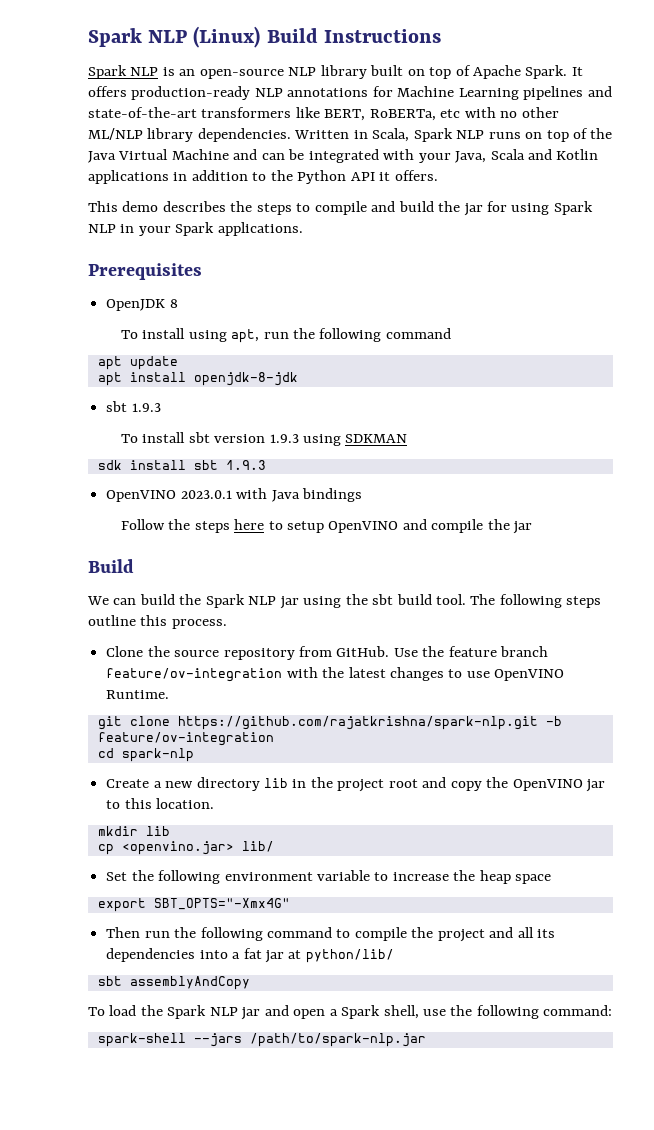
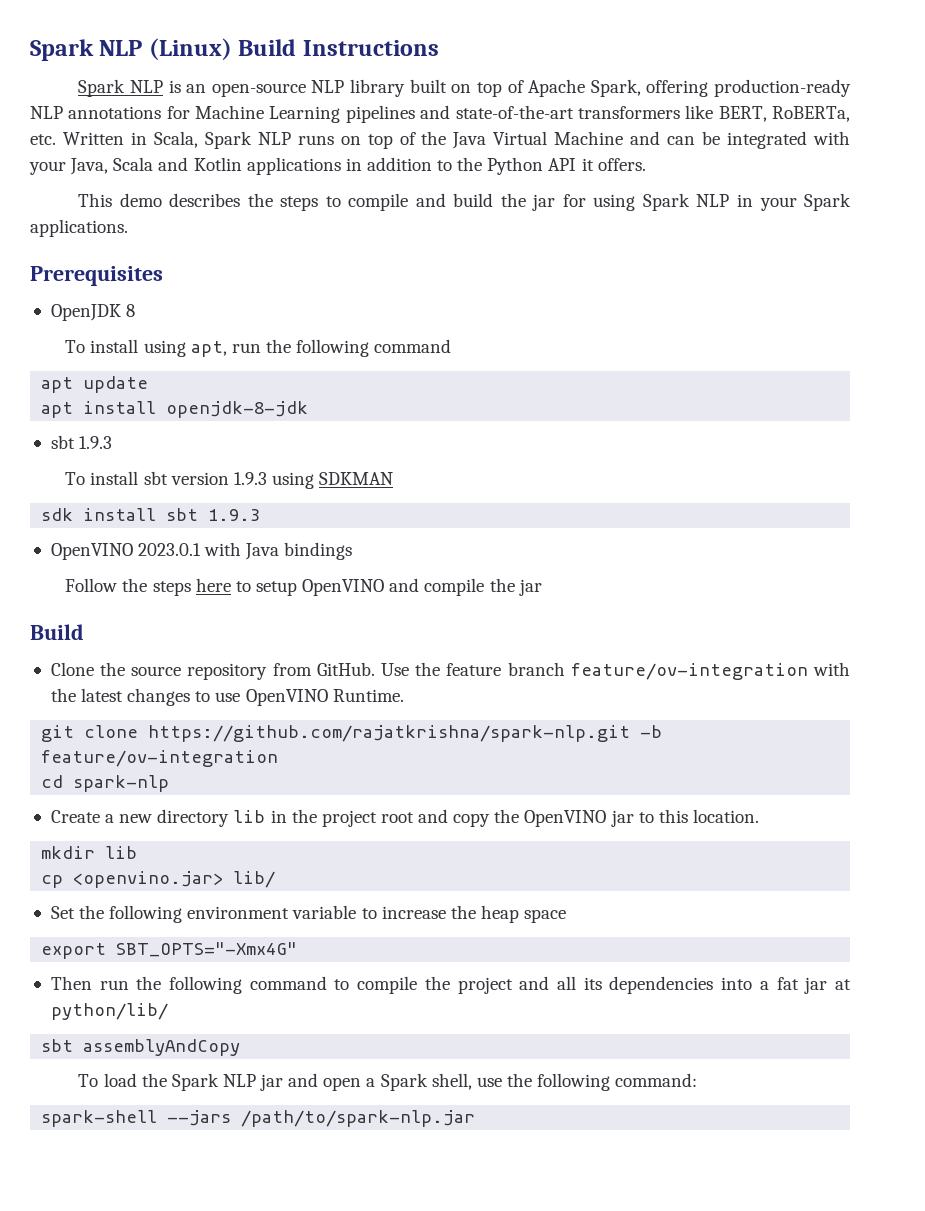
[525,65,583,79] [88,86,127,97] Spark. It offers -> [590,79,709,97] Spark, offering
[440,107,559,118] [88,128,291,142] etc with no other ML/NLP library dependencies. -> [30,134,56,145] etc.
[87,594,602,609] [88,615,227,629] // We can build the Spark NLP jar using the sbt build tool. The following steps outline this process. -> (84, 632) none

